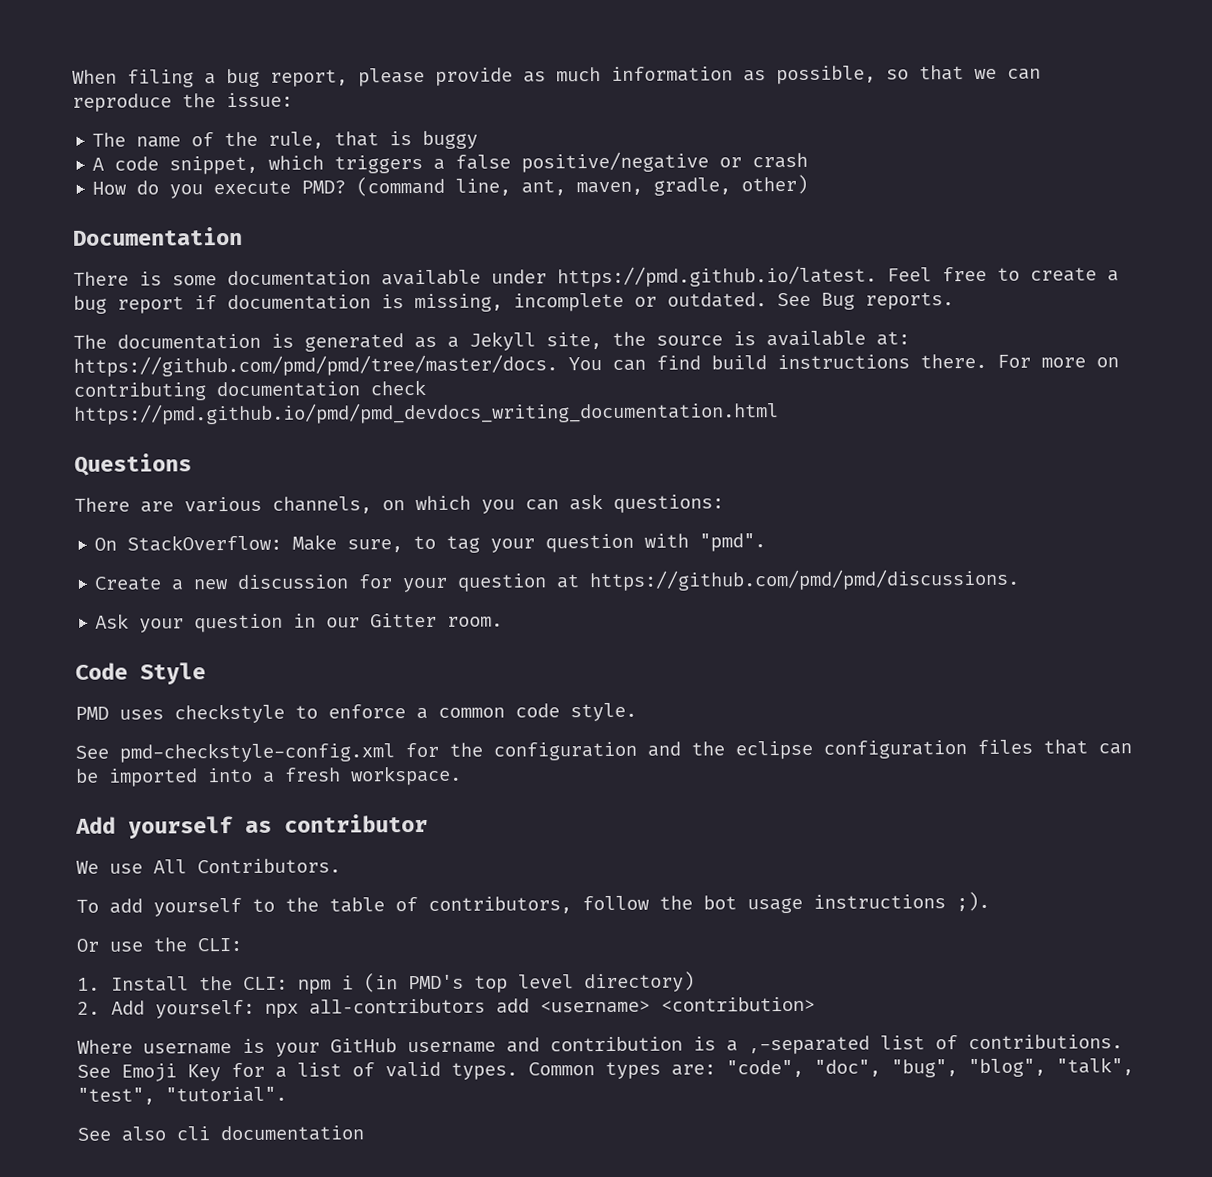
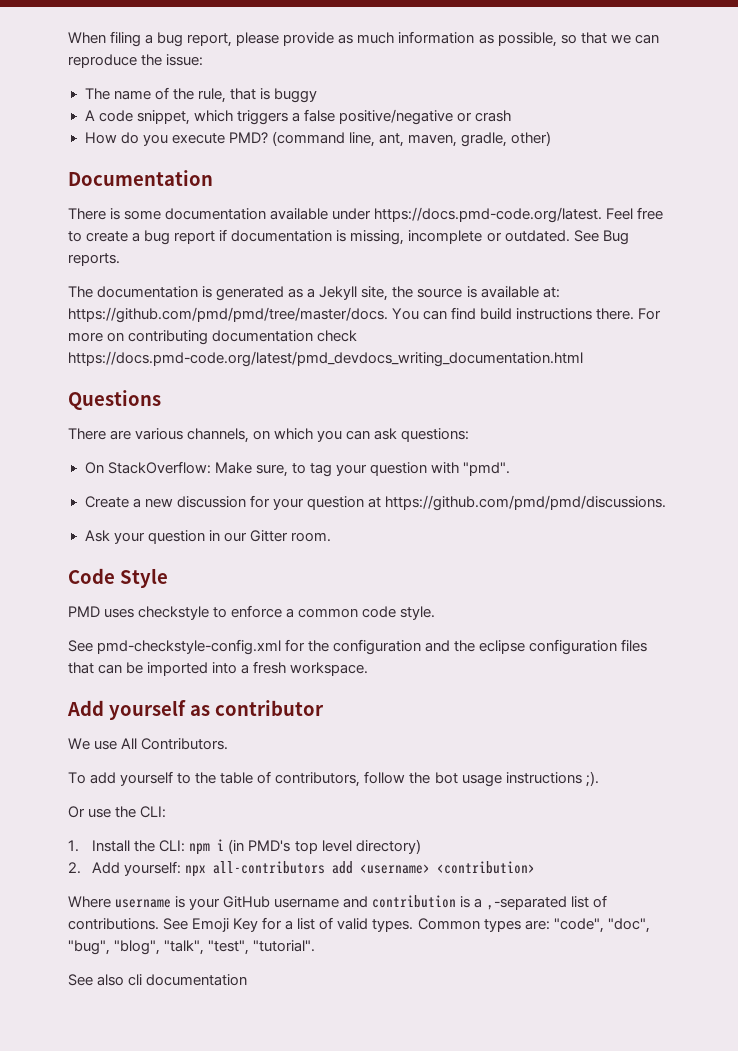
[557,265,877,288] https://pmd.github.io/latest. -> [374,207,603,223] https://docs.pmd-code.org/latest.
[73,401,779,425] https://pmd.github.io/pmd/pmd_devdocs_writing_documentation.html -> [68,351,583,367] https://docs.pmd-code.org/latest/pmd_devdocs_writing_documentation.html

